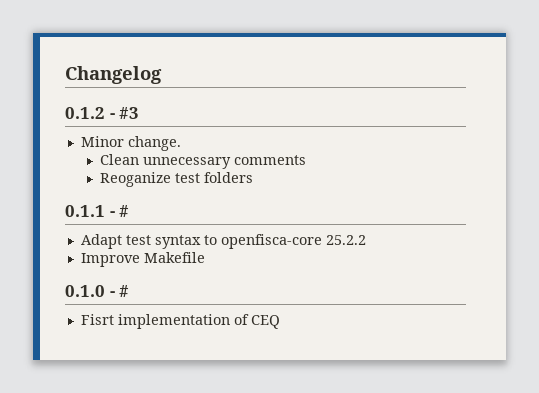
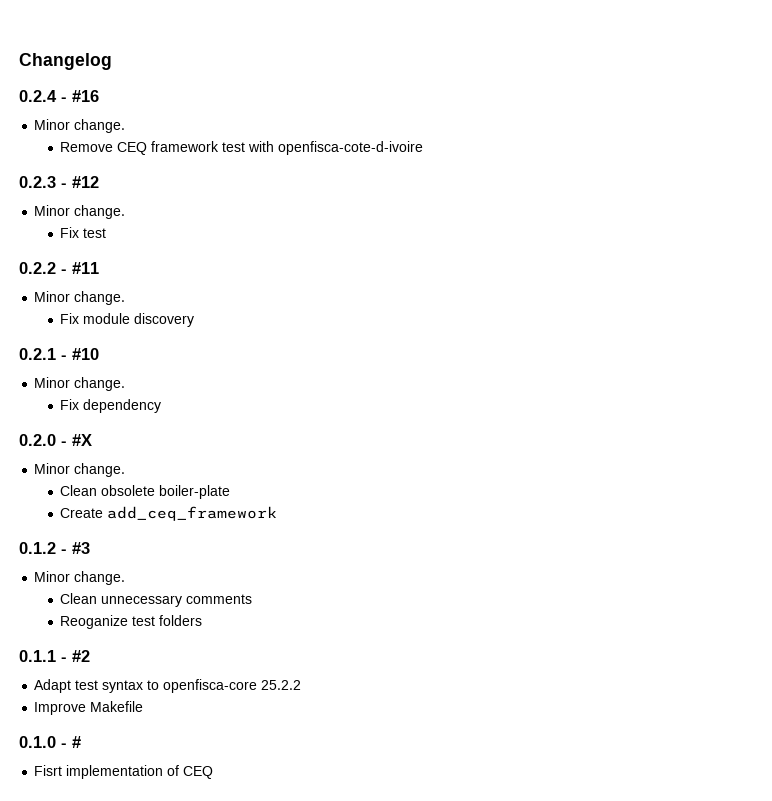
(162, 75) none -> [19,90,99,102] [34,119,126,133] [60,141,424,155] [19,176,99,188] [34,205,126,219] [60,227,107,238] [19,262,99,274] [34,291,126,305] [60,313,195,327] [19,348,99,360] [34,377,126,391] [60,399,162,413] [19,434,92,446] [34,463,126,477] [60,485,231,499] [60,506,278,521] // 0.2.4 - #16 // Minor change. // Remove CEQ framework test with openfisca-cote-d-ivoire // 0.2.3 - #12 // Minor change. // Fix test // 0.2.2 - #11 // Minor change. // Fix module discovery // 0.2.1 - #10 // Minor change. // Fix dependency // 0.2.0 - #X // Minor change. // Clean obsolete boiler-plate // Create add_ceq_framework
[119,205,130,217] # -> [72,650,90,662] #2

